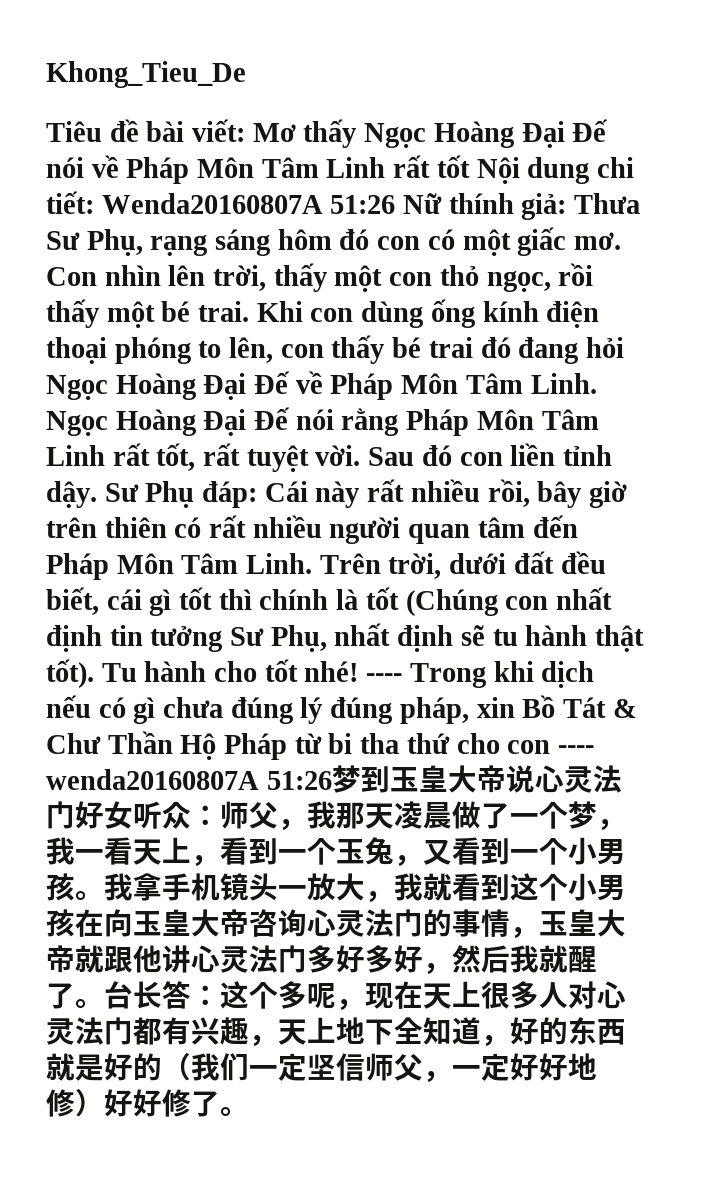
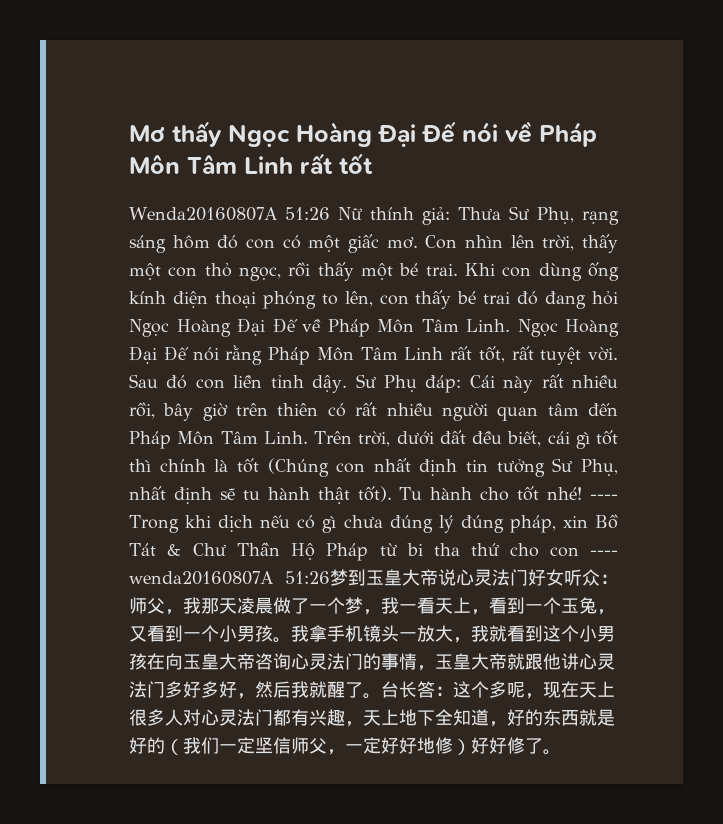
[46,61,246,88] [46,119,246,142] Khong_Tieu_De // Tiêu đề bài viết: -> (129, 133) none
[476,157,634,184] [46,191,94,214] Nội dung chi tiết: -> (373, 163) //

